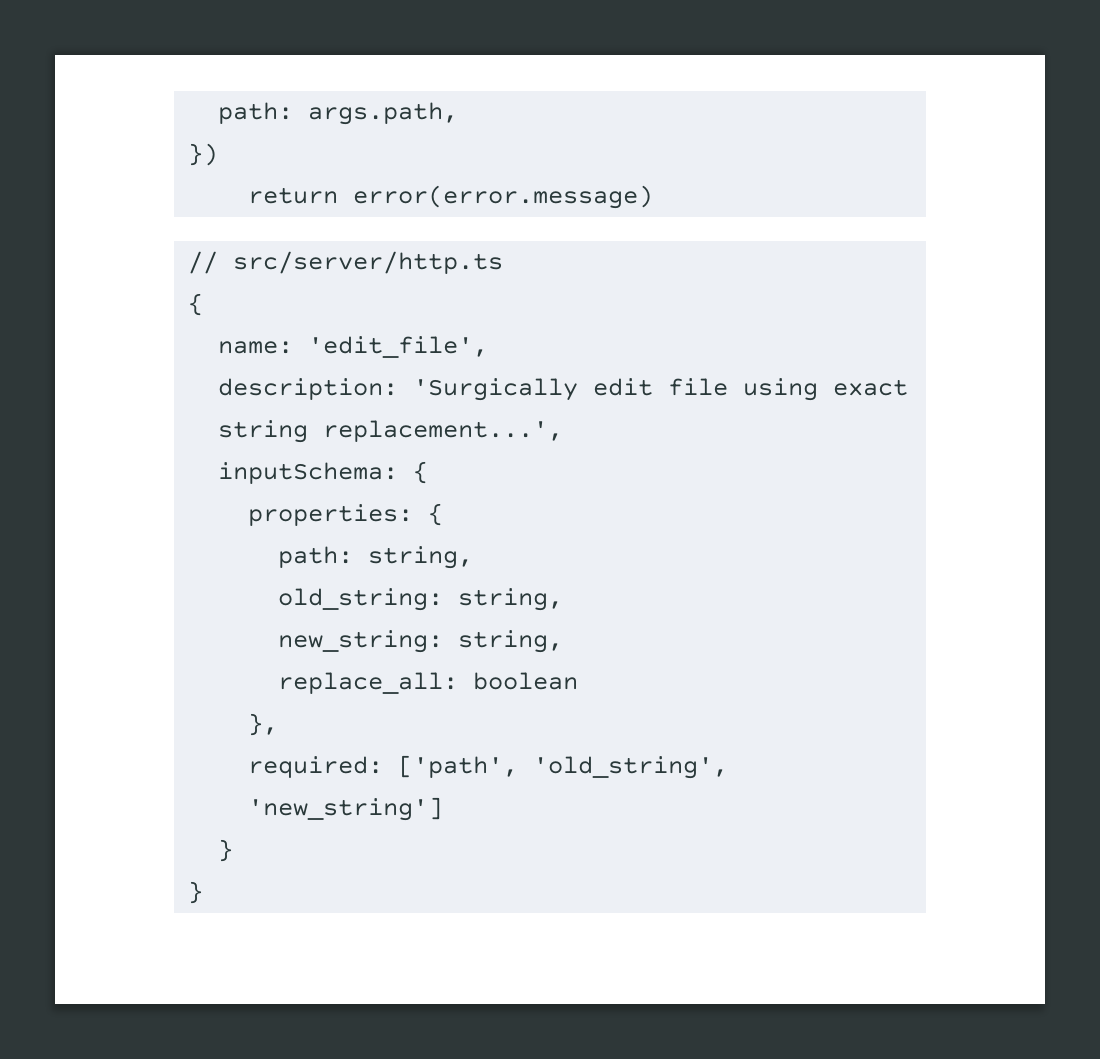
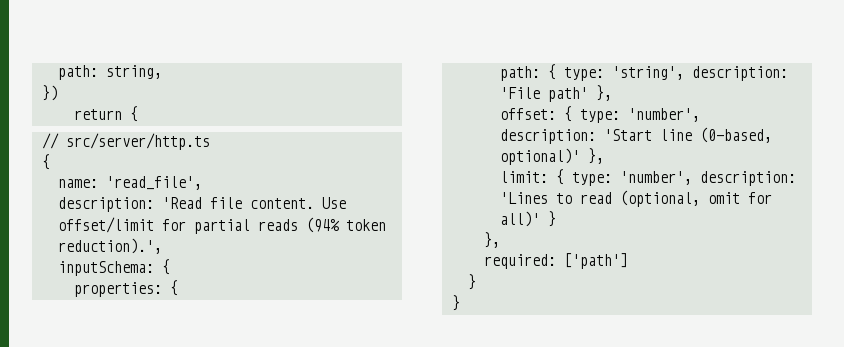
[217,102,458,125] path: args.path, -> [57,65,162,80] path: string,
[352,185,653,209] error(error.message) -> [129,106,138,122] {
[307,336,488,358] [217,378,908,401] [217,420,563,443] 'edit_file', // description: 'Surgically edit file using exact string replacement...', -> [105,176,202,190] [57,197,346,212] [57,217,386,234] [57,238,162,254] 'read_file', // description: 'Read file content. Use offset/limit for partial reads (94% token reduction).',
[367,546,473,569] [277,588,563,611] [277,630,563,653] [277,672,578,694] string, // old_string: string, // new_string: string, // replace_all: boolean -> [547,64,788,81] [499,85,612,102] [499,106,700,123] [499,127,772,144] [499,148,604,165] [499,169,796,186] [499,190,772,207] [499,211,556,227] { type: 'string', description: 'File path' }, // offset: { type: 'number', description: 'Start line (0-based, optional)' }, // limit: { type: 'number', description: 'Lines to read (optional, omit for all)' }
[397,755,728,779] [247,797,443,821] ['path', 'old_string', 'new_string'] -> [563,253,628,269] ['path']

